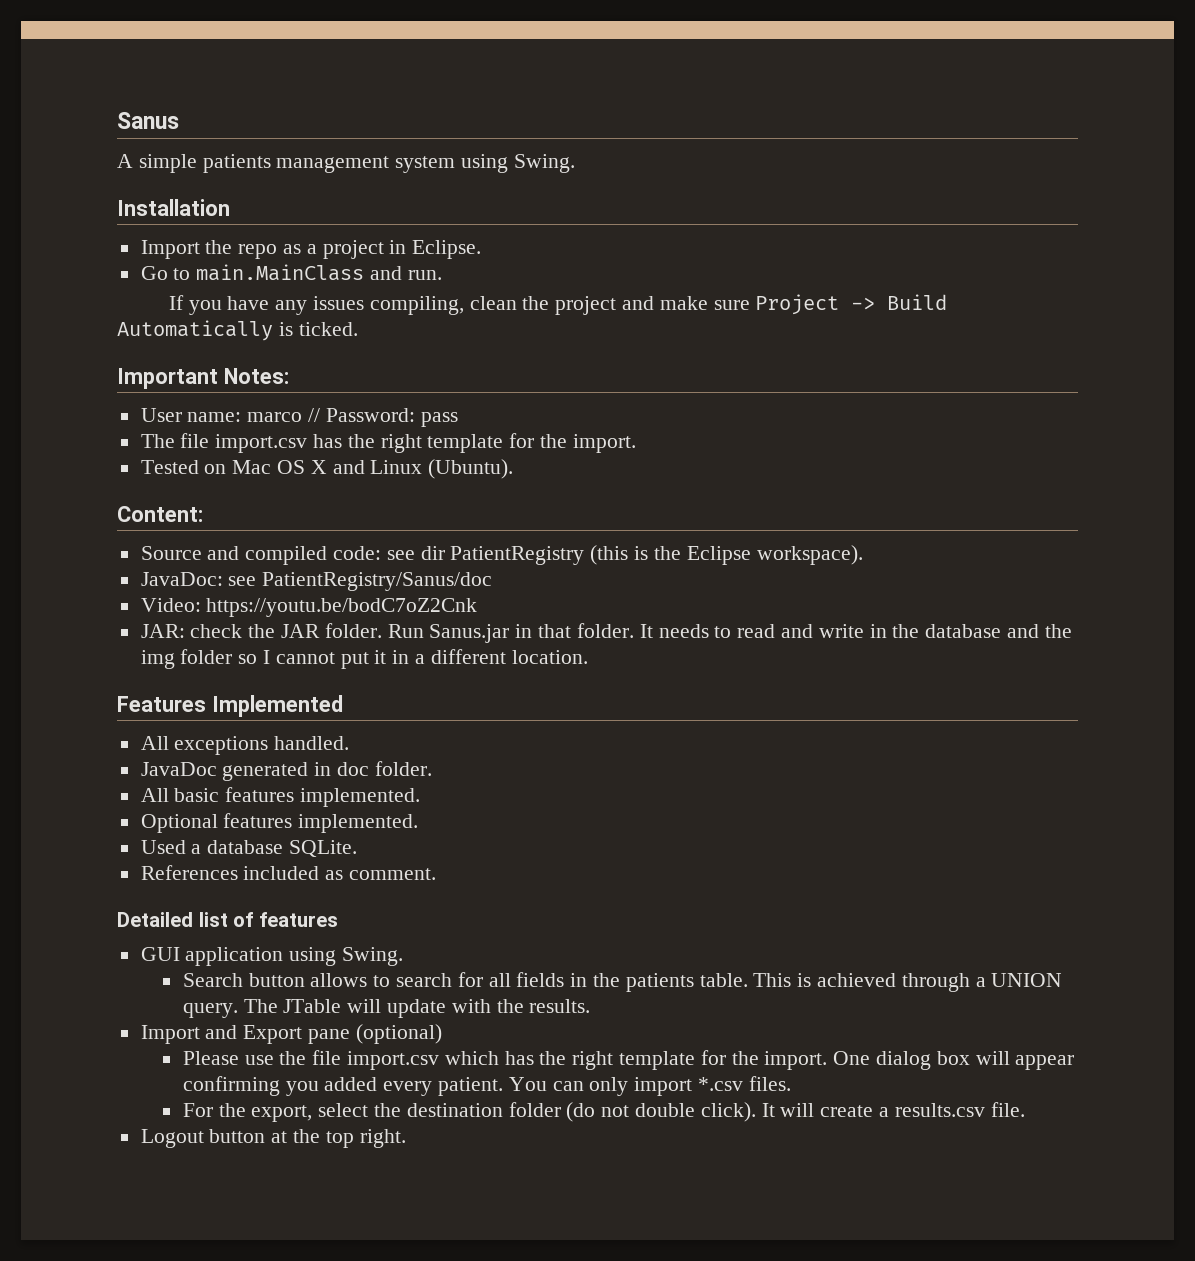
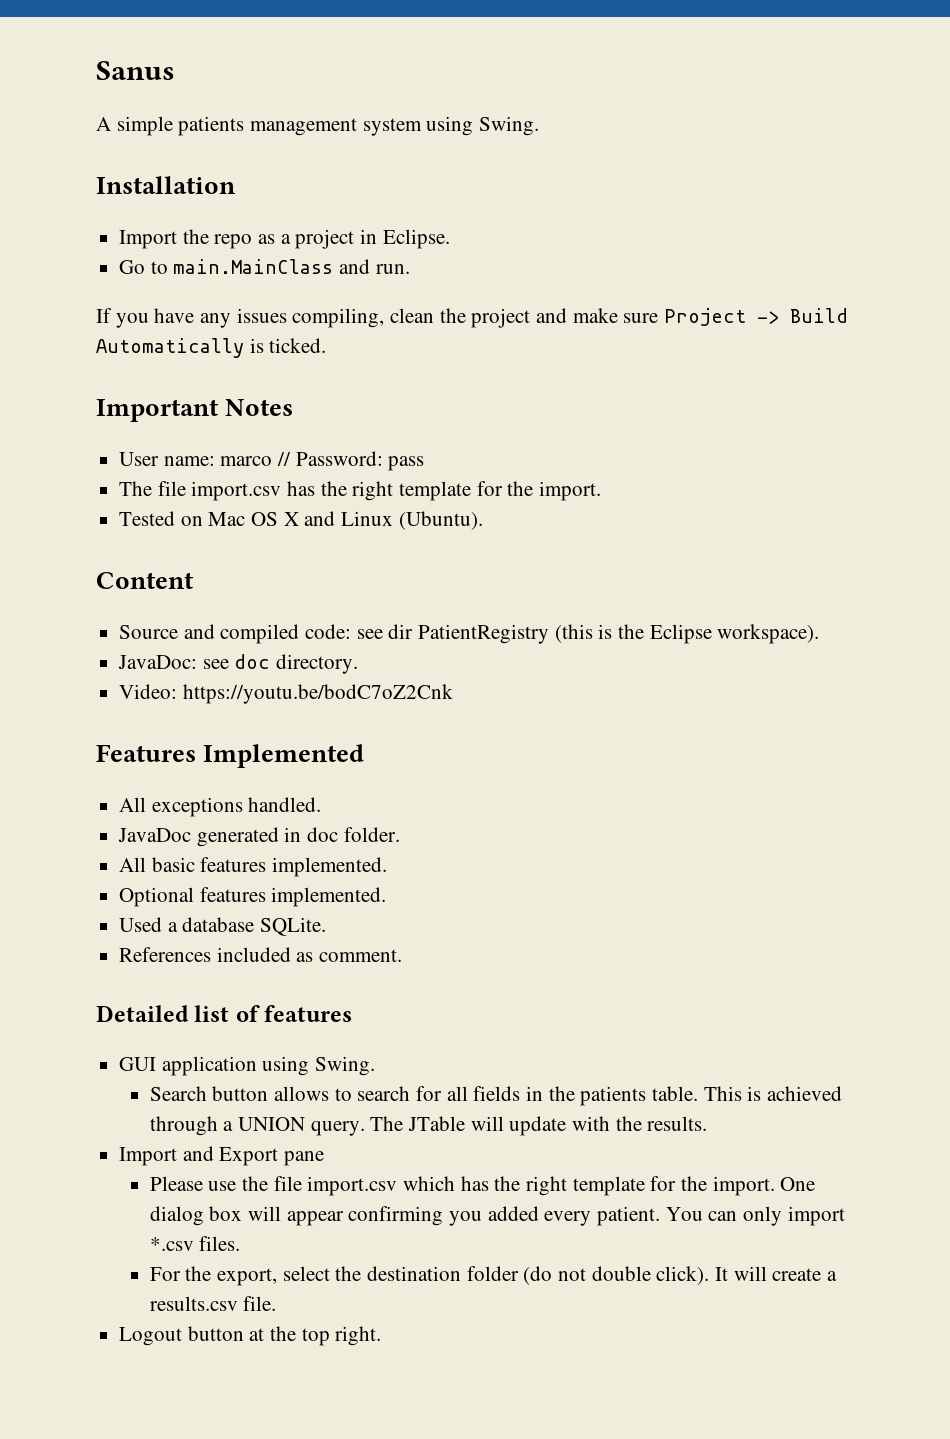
[223,368,289,384] Notes: -> [225,399,294,416] Notes
[117,506,203,522] Content: -> [96,572,194,589] Content
[262,572,493,591] PatientRegistry/Sanus/doc -> [234,654,359,674] doc directory.
[140,623,1072,643] [140,649,588,669] // JAR: check the JAR folder. Run Sanus.jar in that folder. It needs to read and write in the database and the img folder so I cannot put it in a different location. -> (453, 694) none
[355,1024,442,1044] (optional) -> (325, 1158) none

